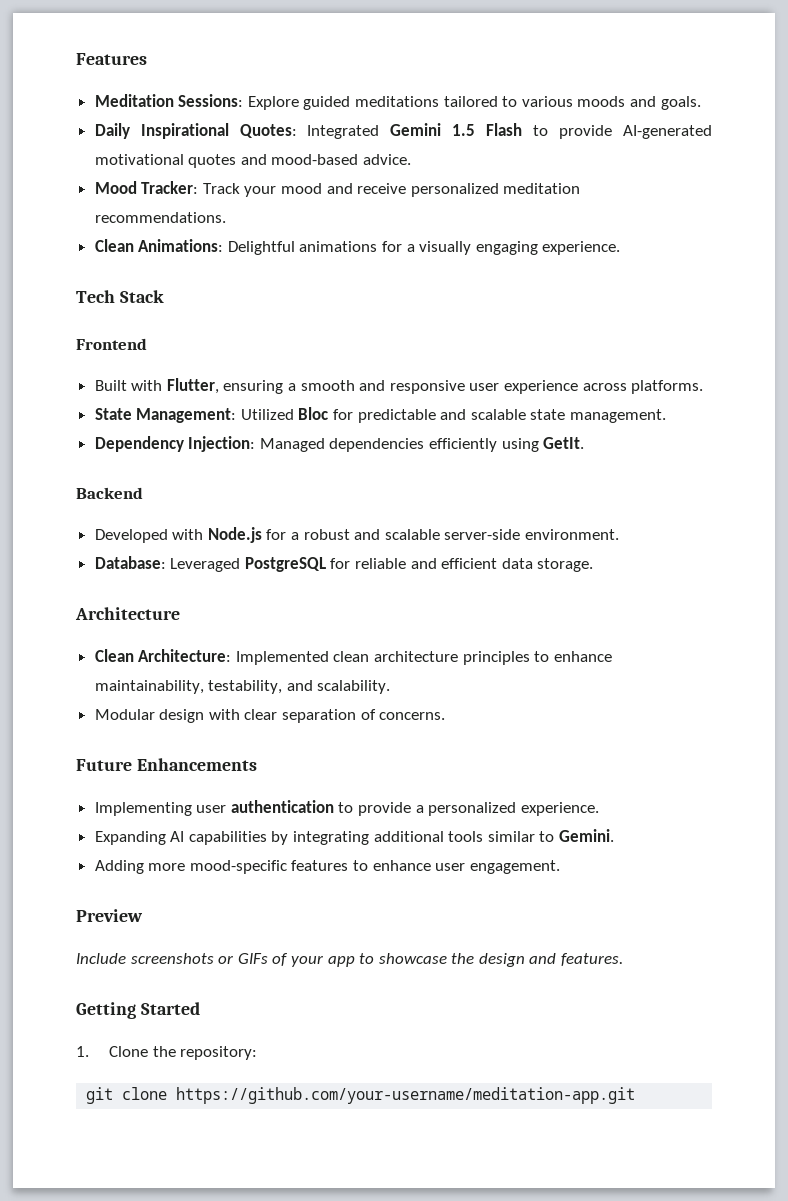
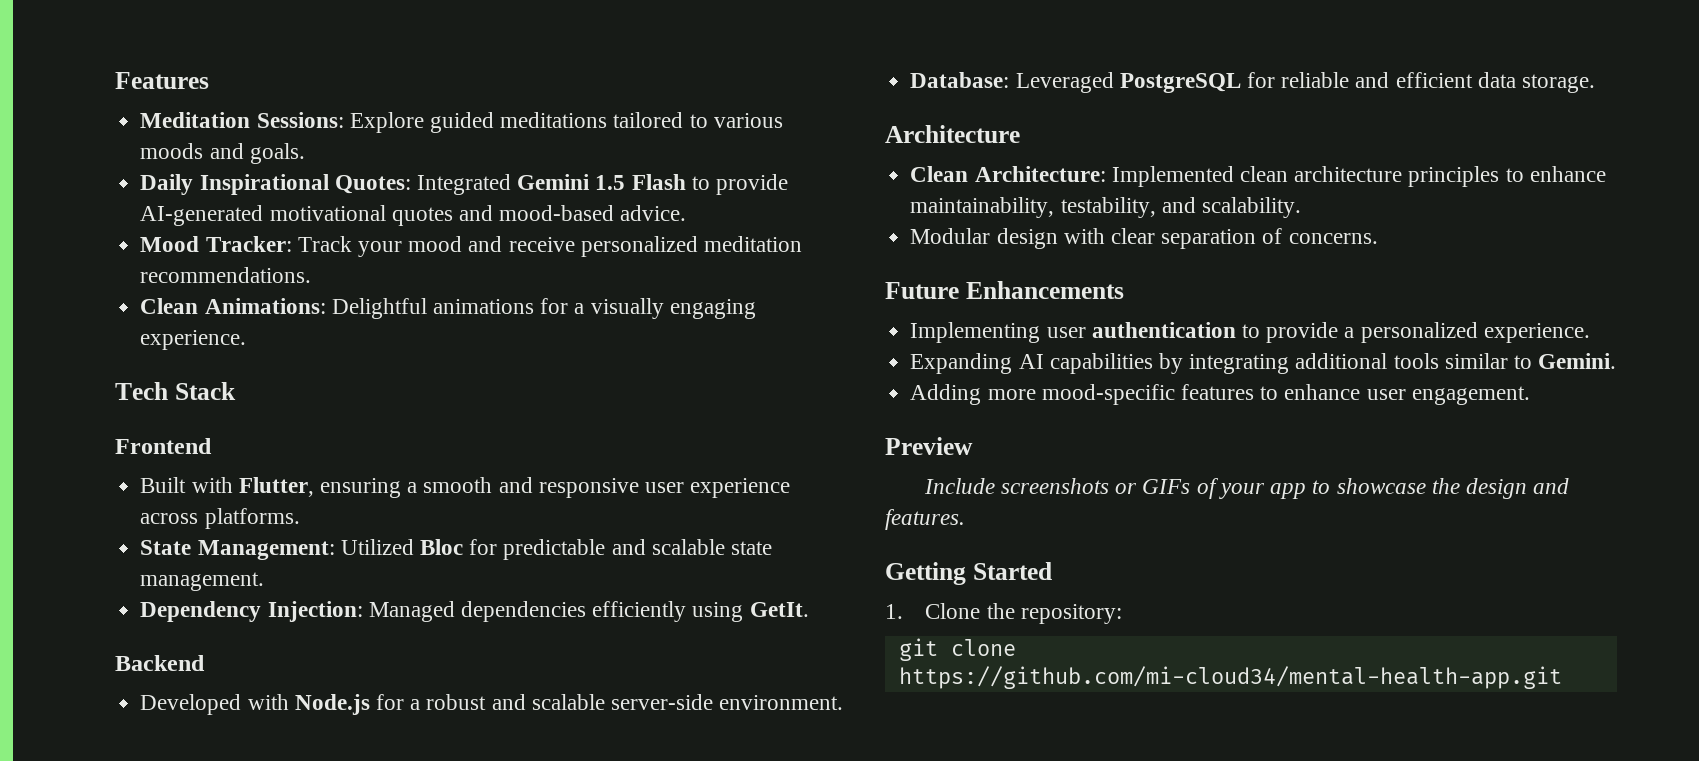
[176,1087,636,1104] https://github.com/your-username/meditation-app.git -> [898,666,1562,689] https://github.com/mi-cloud34/mental-health-app.git

